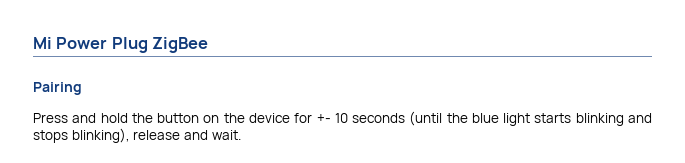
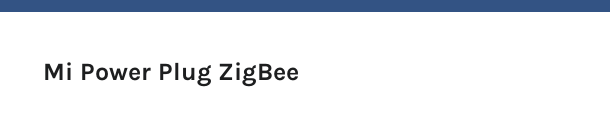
[33,82,82,95] [33,111,652,126] [33,128,241,143] // Pairing // Press and hold the button on the device for +- 10 seconds (until the blue light starts blinking and stops blinking), release and wait. -> (300, 74) none

